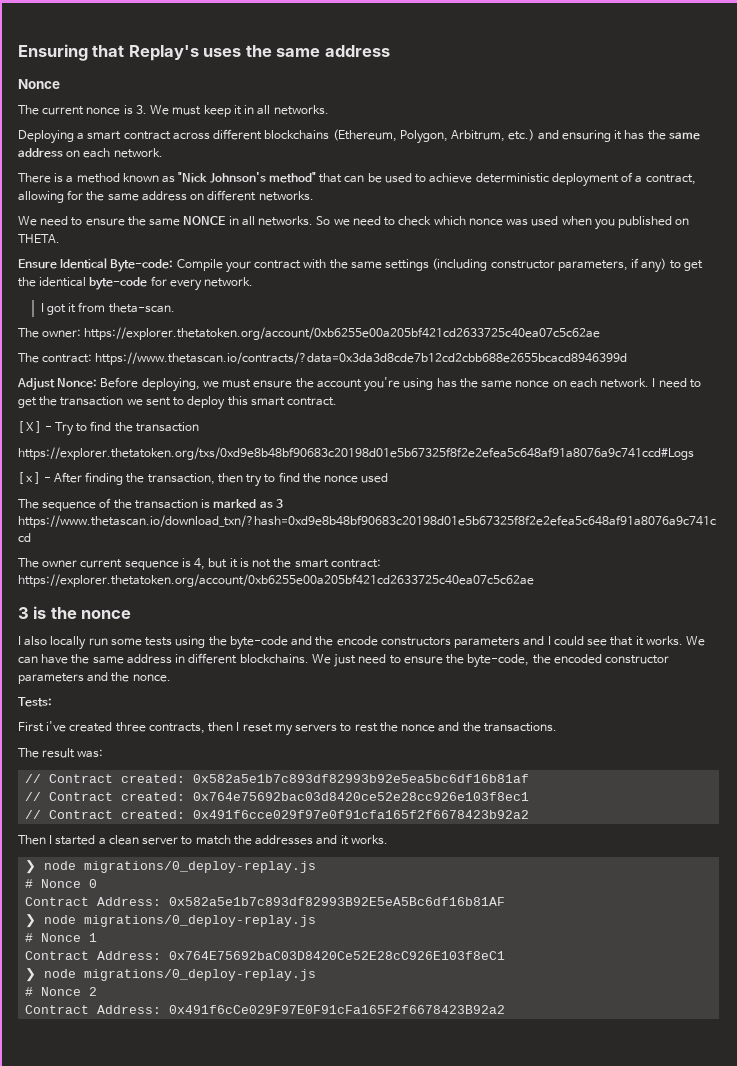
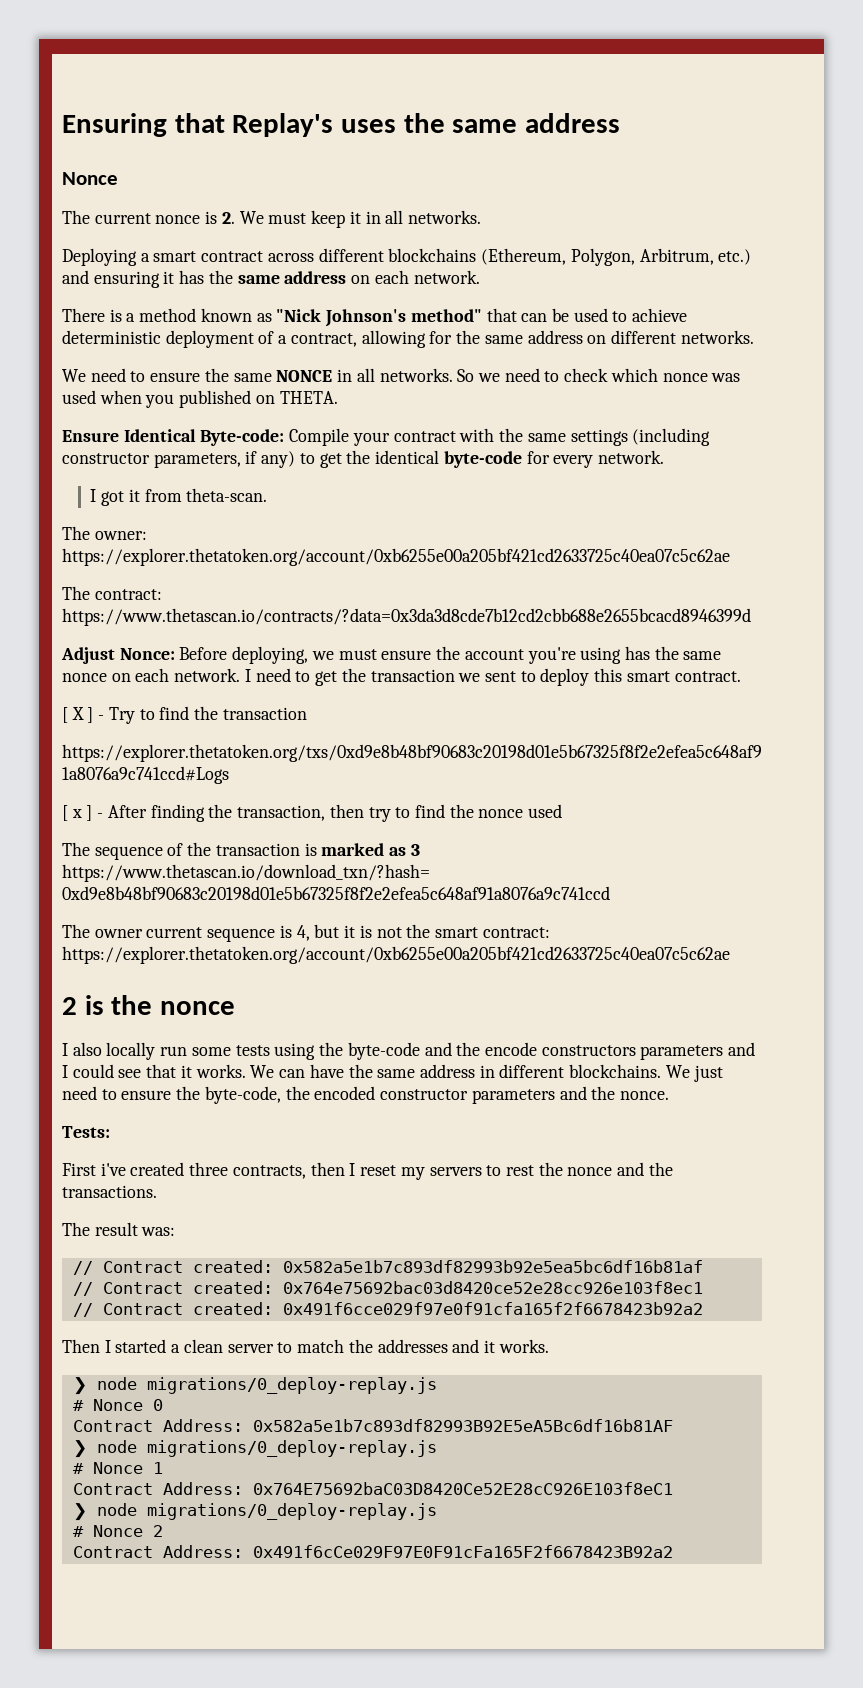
[135,105,147,114] 3. -> [221,212,235,224] 2.
[18,607,29,619] 3 -> [62,997,77,1015] 2

